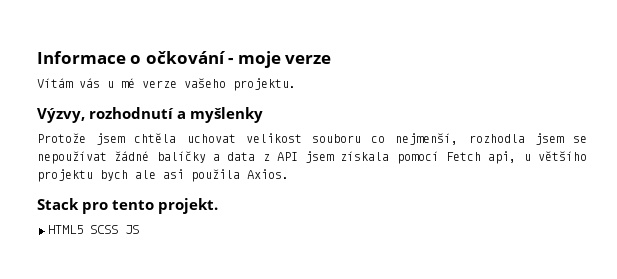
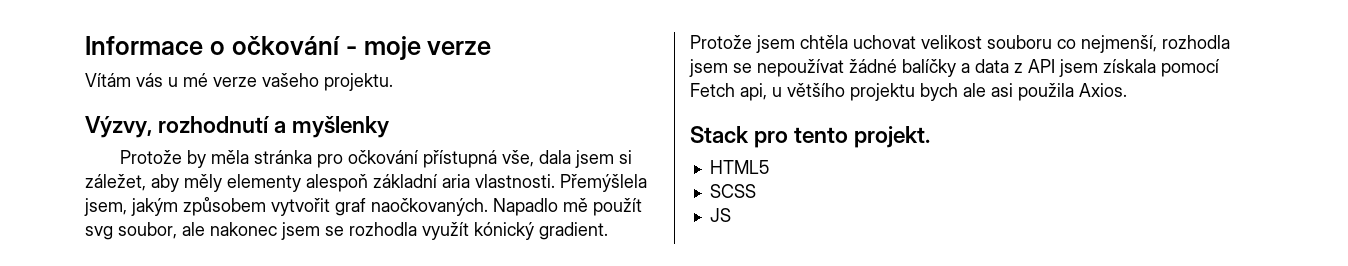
(86, 138) none -> [186,150,632,168] [85,174,647,192] [84,197,642,216] [85,222,608,240] [690,35,752,49] by měla stránka pro očkování přístupná vše, dala jsem si záležet, aby měly elementy alespoň základní aria vlastnosti. Přemýšlela jsem, jakým způsobem vytvořit graf naočkovaných. Napadlo mě použít svg soubor, ale nakonec jsem se rozhodla využít kónický gradient. Protože
(83, 229) none -> (769, 167) //
(118, 229) none -> (756, 191) //

